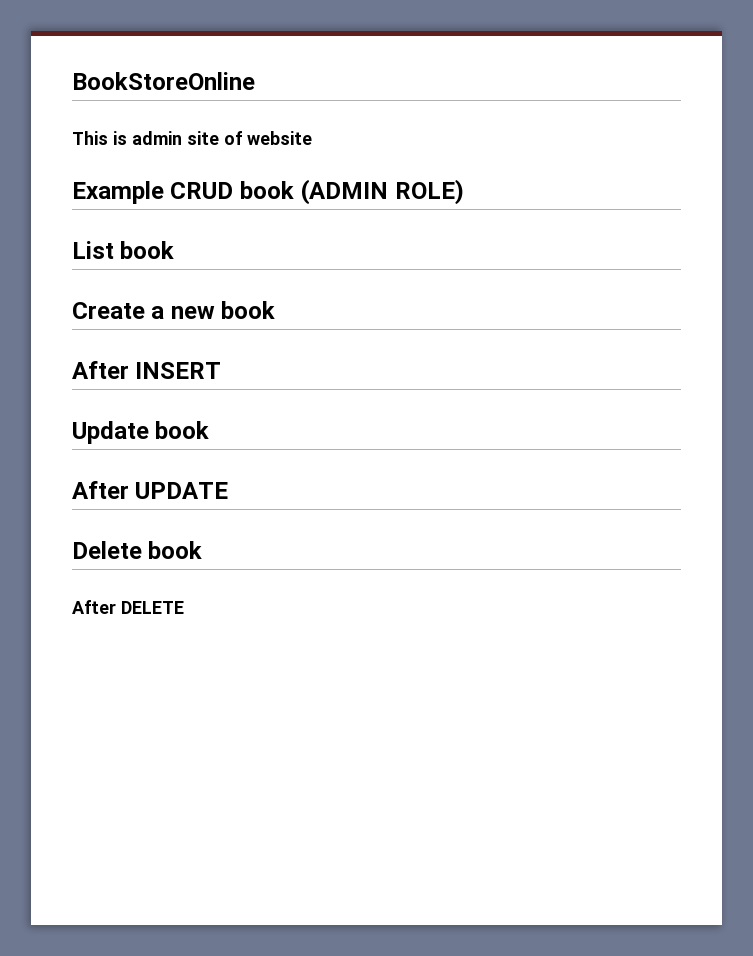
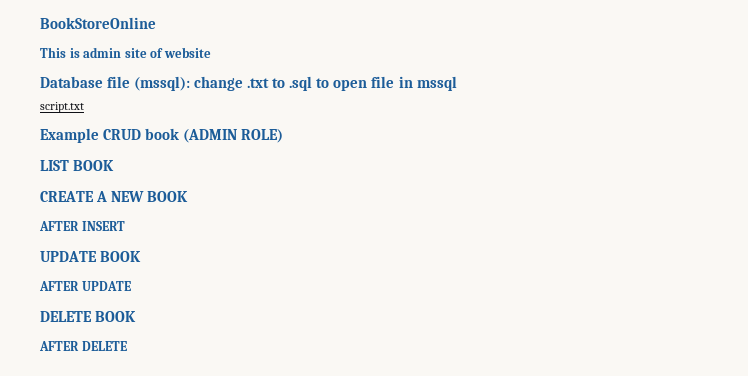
(312, 138) none -> [40,76,457,91] [40,102,84,113] // Database file (mssql): change .txt to .sql to open file in mssql // script.txt
[72,241,175,259] [72,301,276,319] [72,361,222,379] [72,421,210,444] [72,481,229,499] [72,541,203,559] [72,600,116,614] List book // Create a new book // After INSERT // Update book // After UPDATE // Delete book // After -> [40,160,115,171] [40,191,189,202] [39,221,125,231] [40,251,142,262] [39,281,131,291] [40,311,137,322] [39,341,79,351] LIST BOOK // CREATE A NEW BOOK // AFTER INSERT // UPDATE BOOK // AFTER UPDATE // DELETE BOOK // AFTER

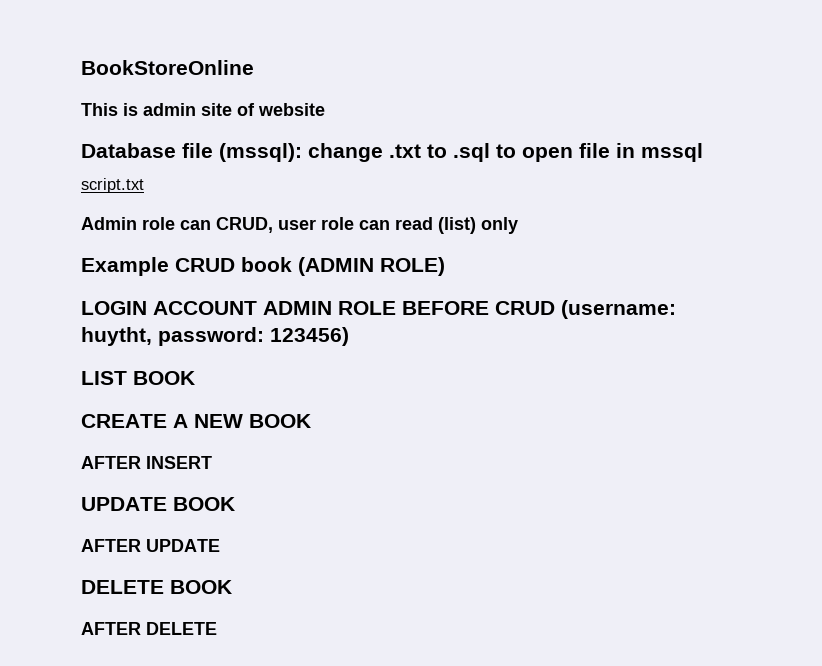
(84, 107) none -> [81,217,518,234] // Admin role can CRUD, user role can read (list) only
(284, 136) none -> [81,300,676,319] [81,327,349,346] // LOGIN ACCOUNT ADMIN ROLE BEFORE CRUD (username: huytht, password: 123456)

